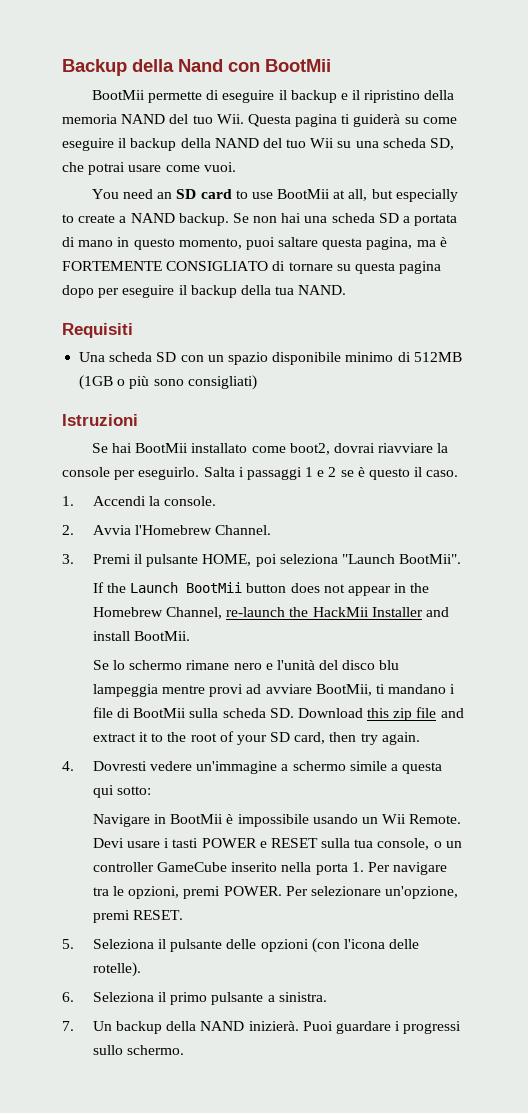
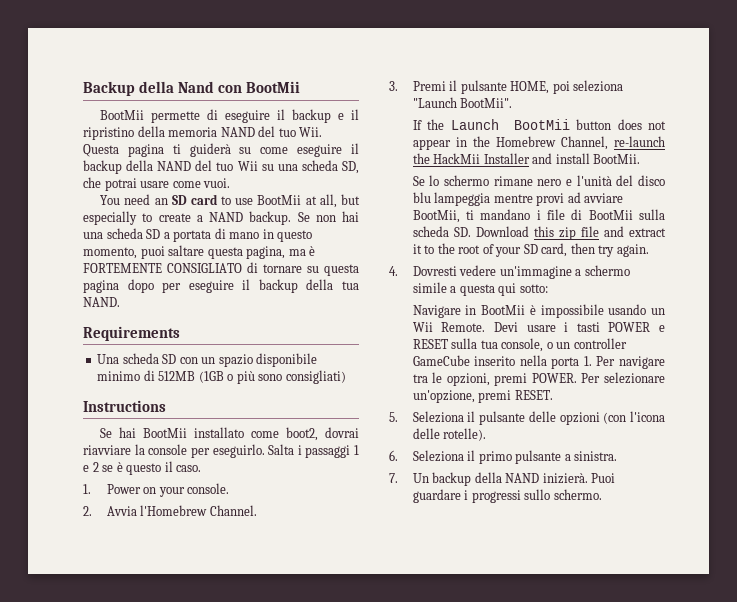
[62,323,133,338] Requisiti -> [83,326,180,341] Requirements
[62,414,138,426] Istruzioni -> [83,400,166,412] Instructions
[92,496,160,506] Accendi la -> [106,484,185,497] Power on your

